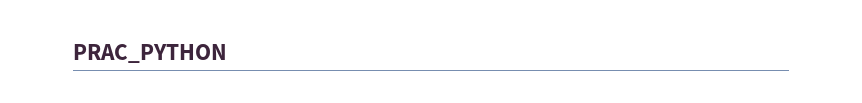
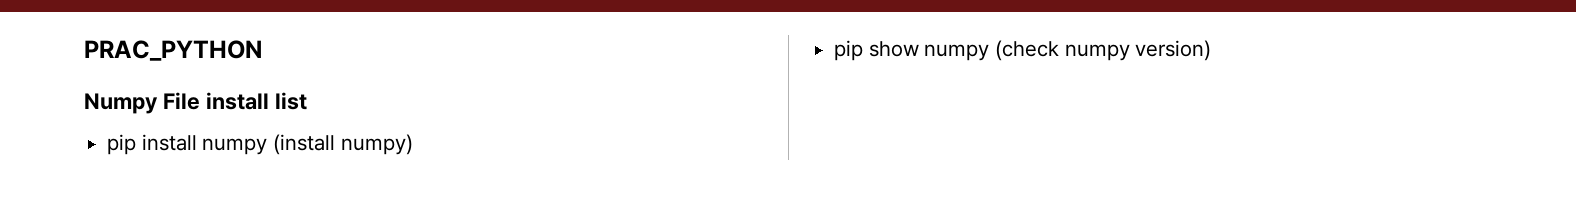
(227, 53) none -> [84,92,307,114] [107,134,413,155] [834,40,1212,61] // Numpy File install list // pip install numpy (install numpy) // pip show numpy (check numpy version)

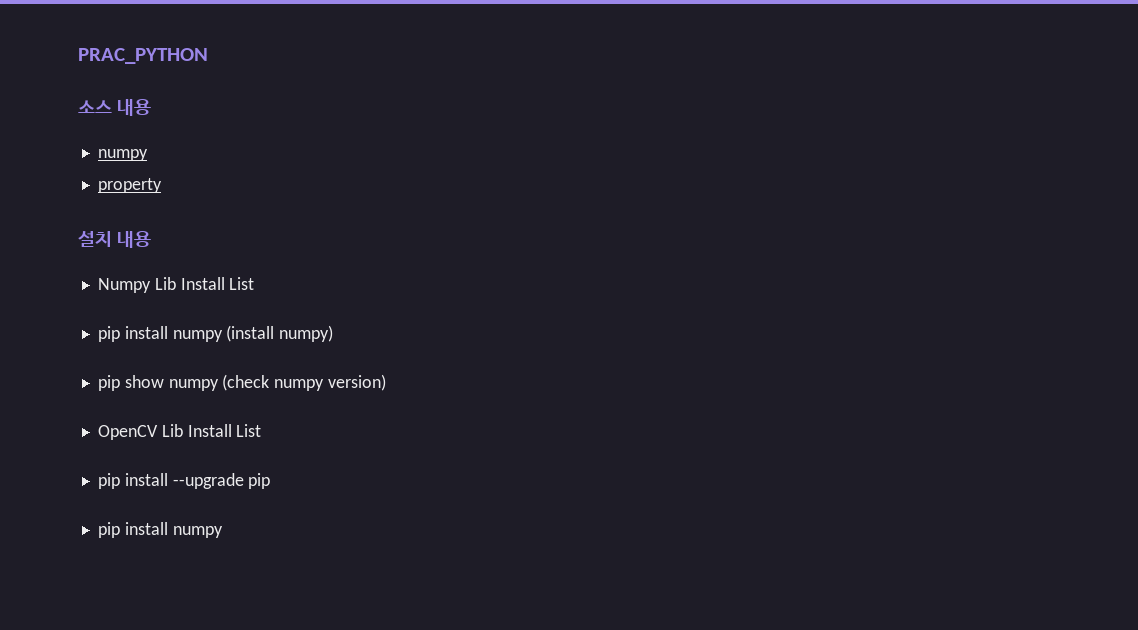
[84,92,307,114] Numpy File install list -> [78,99,152,116] [97,149,148,161] [97,178,162,193] [78,231,152,248] [97,277,255,293] 소스 내용 // numpy // property // 설치 내용 // Numpy Lib Install List
(1212, 50) none -> [97,424,262,440] [97,473,271,489] [97,522,223,538] // OpenCV Lib Install List // pip install --upgrade pip // pip install numpy

